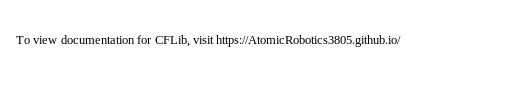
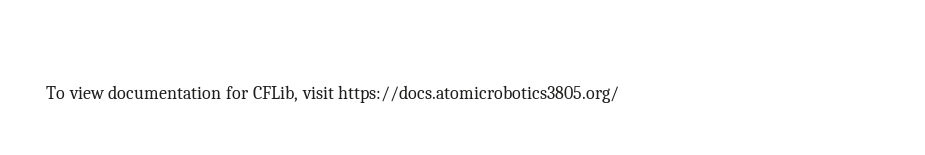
[216,35,402,47] https://AtomicRobotics3805.github.io/ -> [338,85,620,103] https://docs.atomicrobotics3805.org/

